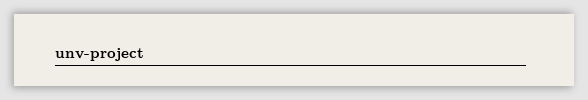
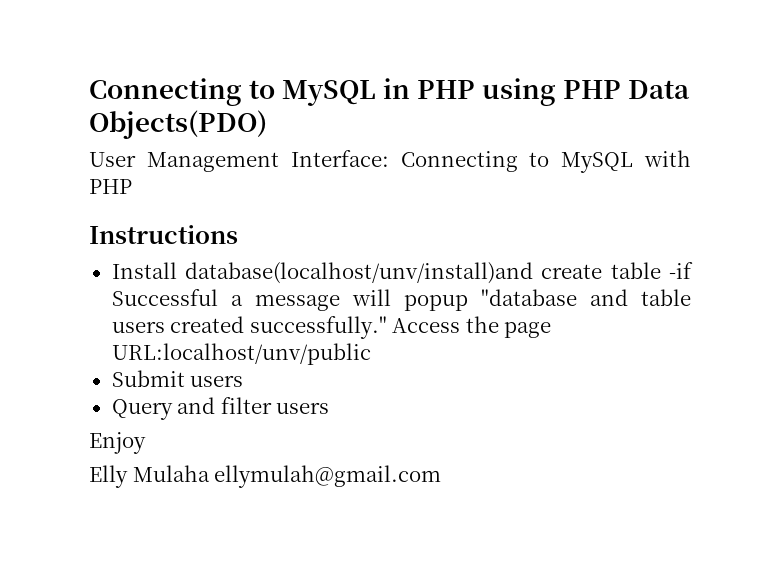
[55,48,144,61] unv-project -> [89,78,691,106] [89,110,267,139] [89,150,691,173] [89,179,132,194] [89,225,238,244] [111,262,694,284] [111,289,692,311] [111,316,552,339] [111,343,371,365] [111,370,244,387] [111,397,330,420] [89,432,146,454] [89,465,442,488] Connecting to MySQL in PHP using PHP Data Objects(PDO) // User Management Interface: Connecting to MySQL with PHP // Instructions // Install database(localhost/unv/install)and create table -if Successful a message will popup "database and table users created successfully." Access the page URL:localhost/unv/public // Submit users // Query and filter users // Enjoy // Elly Mulaha ellymulah@gmail.com

